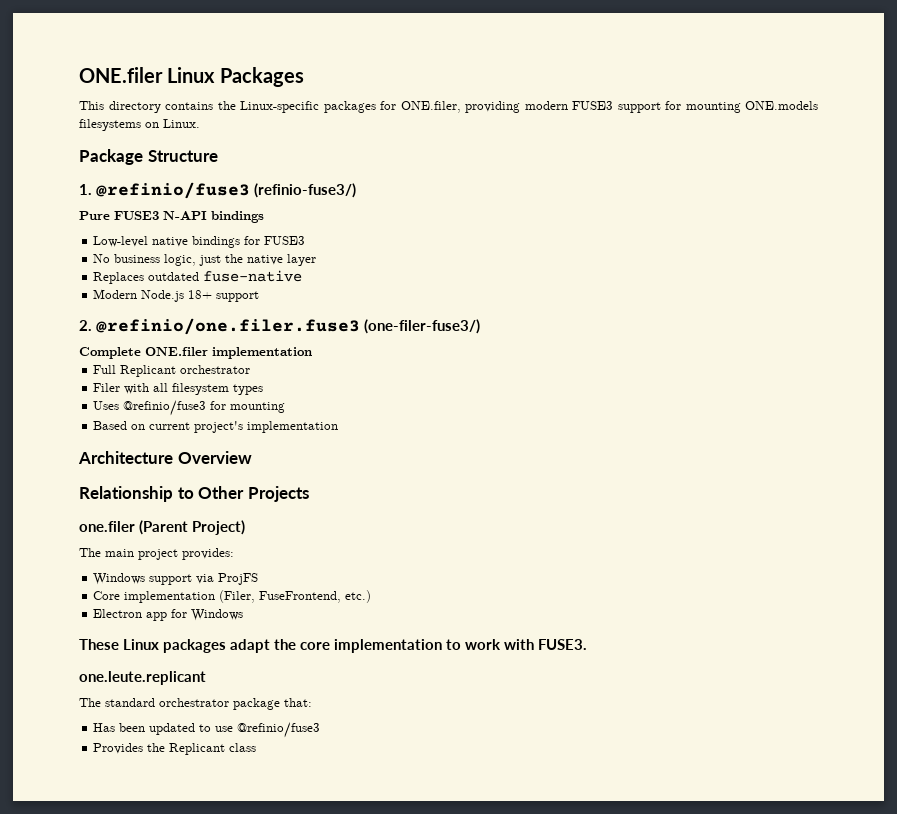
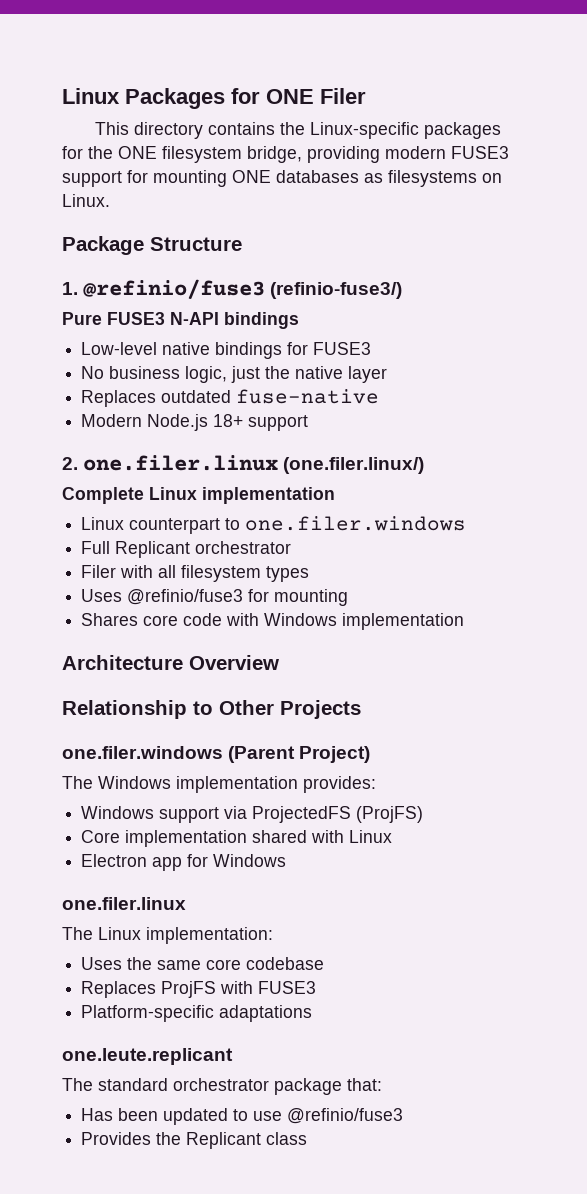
[79,67,163,83] ONE.filer -> (62, 96) none
(304, 77) none -> [231,88,366,104] for ONE Filer
[400,101,461,113] ONE.filer, -> [88,146,302,163] the ONE filesystem bridge,
[745,101,818,110] ONE.models -> [232,170,383,183] ONE databases as
[96,318,480,335] @refinio/one.filer.fuse3 (one-filer-fuse3/) -> [83,455,425,474] one.filer.linux (one.filer.linux/)
[145,347,312,359] ONE.filer implementation -> [149,487,335,504] [81,516,467,534] Linux implementation // Linux counterpart to one.filer.windows
[93,421,244,433] Based on current project's -> [81,613,338,626] Shares core code with Windows
[79,521,135,532] one.filer -> [62,746,223,759] one.filer.windows
[105,549,178,560] main project -> [98,776,298,793] Windows implementation
[218,573,259,585] ProjFS -> [252,806,424,823] ProjectedFS (ProjFS)
[219,590,372,603] (Filer, FuseFrontend, etc.) -> [252,830,393,843] shared with Linux
[79,639,587,653] These Linux packages adapt the core implementation to work with FUSE3. -> [62,897,186,910] [62,927,273,944] [81,957,325,970] [81,981,317,998] [81,1005,313,1022] one.filer.linux // The Linux implementation: // Uses the same core codebase // Replaces ProjFS with FUSE3 // Platform-specific adaptations

